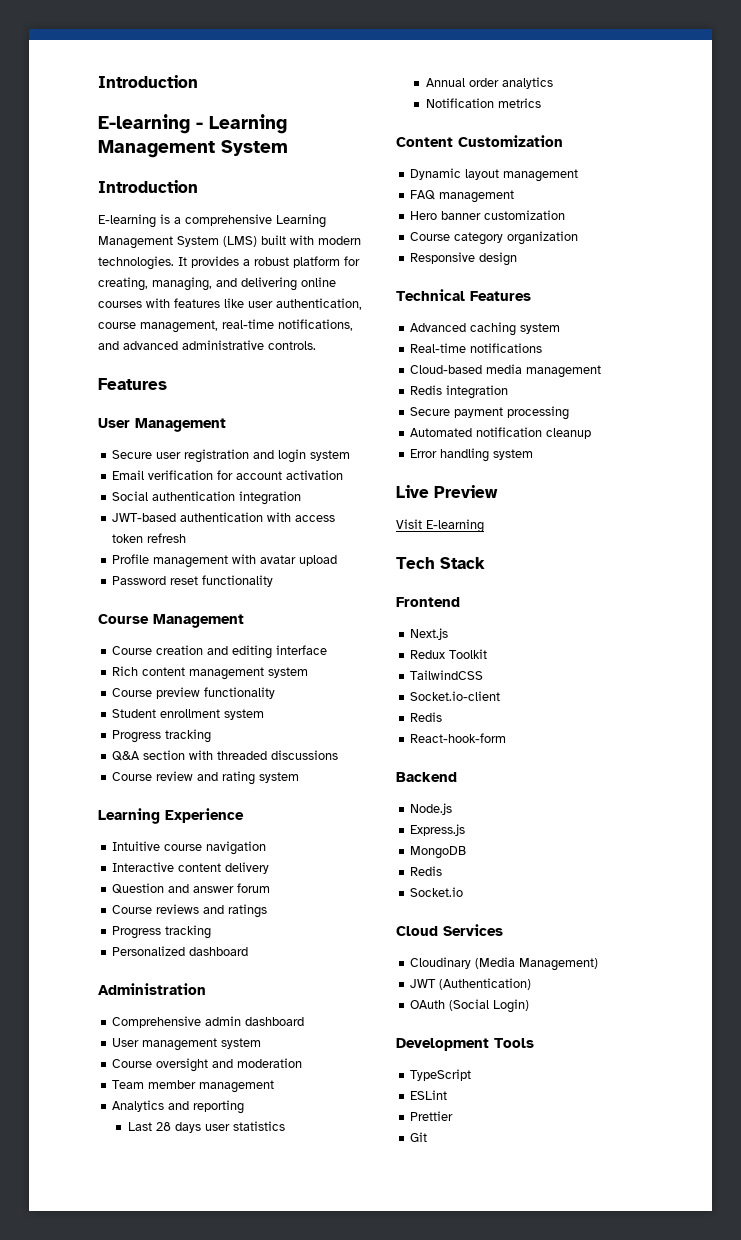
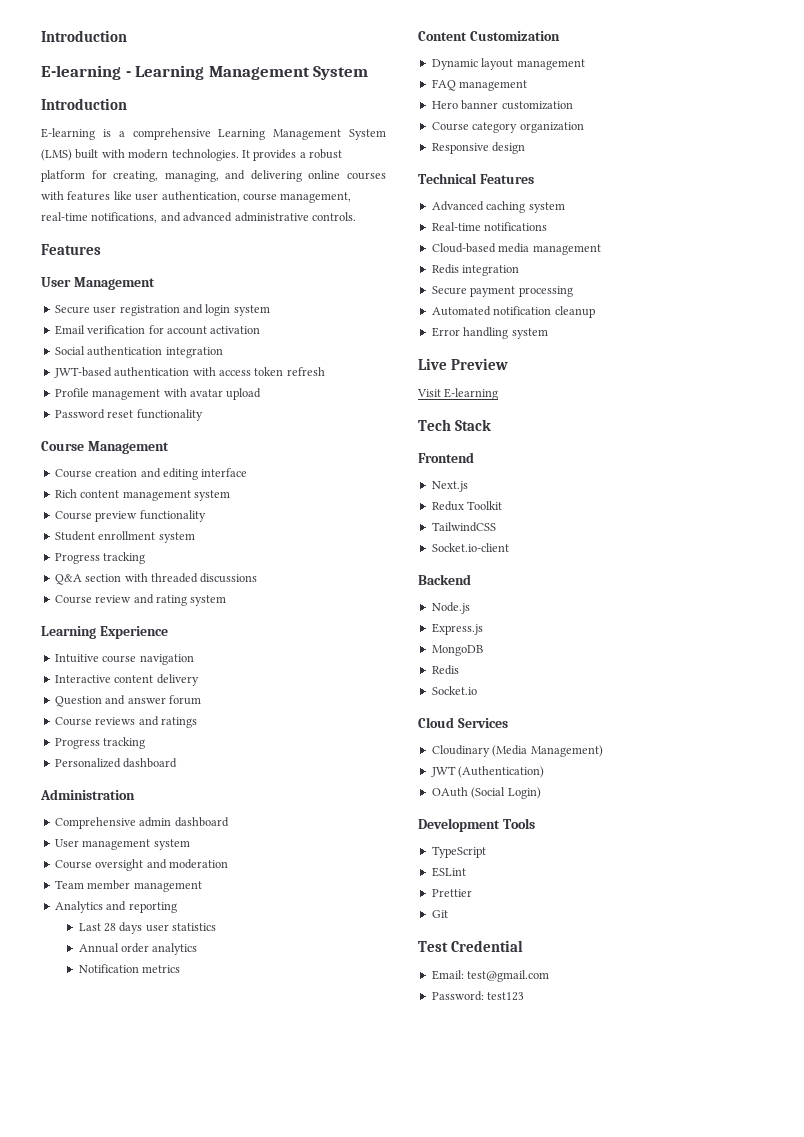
[410,712,443,722] [410,733,507,743] // Redis // React-hook-form -> (509, 547) none
(428, 1137) none -> [418,940,524,952] [431,970,550,982] [431,991,525,1001] // Test Credential // Email: test@gmail.com // Password: test123

